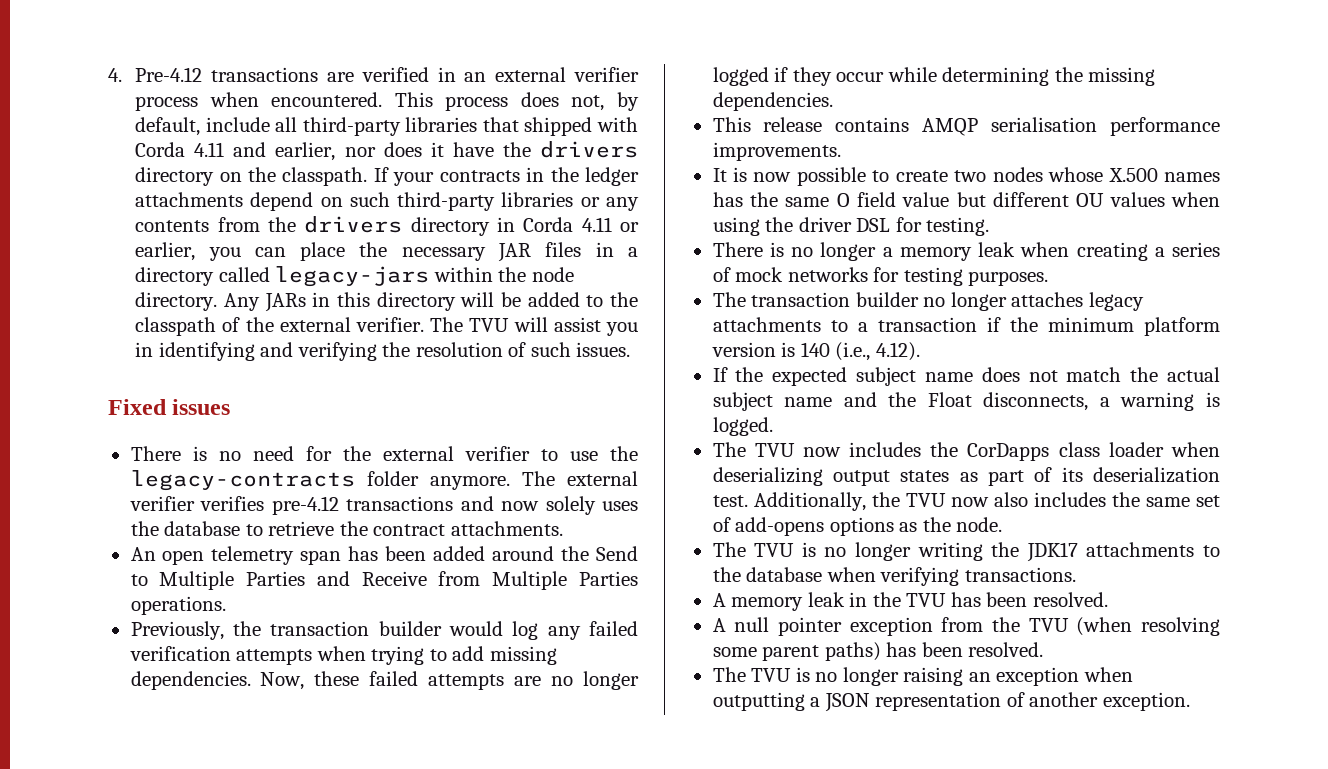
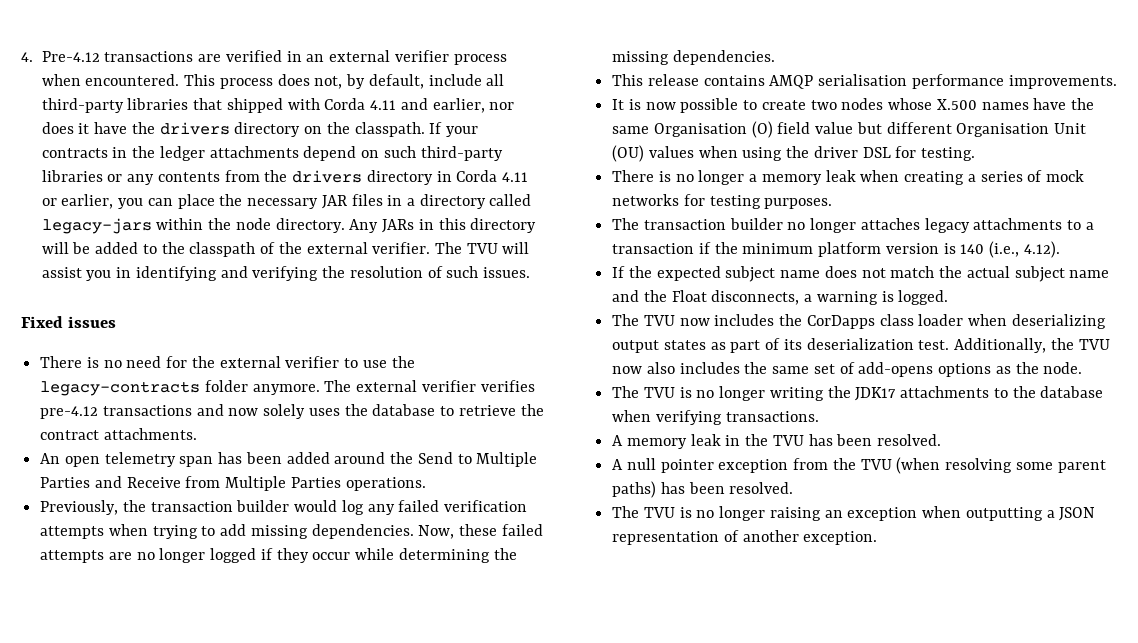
[712,192,850,207] has the same O -> [1033,98,1094,110] [612,121,773,138] have the same Organisation (O)
[1076,193,1105,207] OU -> [956,123,1087,137] [612,145,645,162] Organisation Unit (OU)

